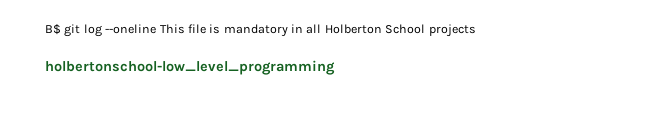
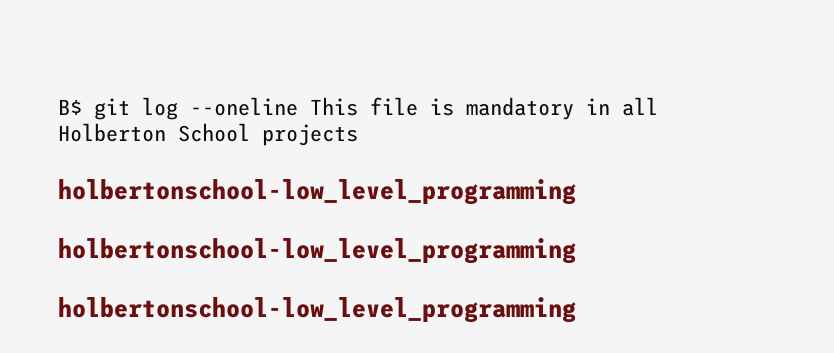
(335, 67) none -> [58,238,576,264] [58,297,576,323] // holbertonschool-low_level_programming // holbertonschool-low_level_programming

